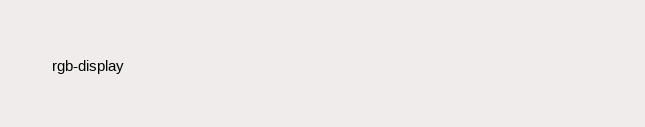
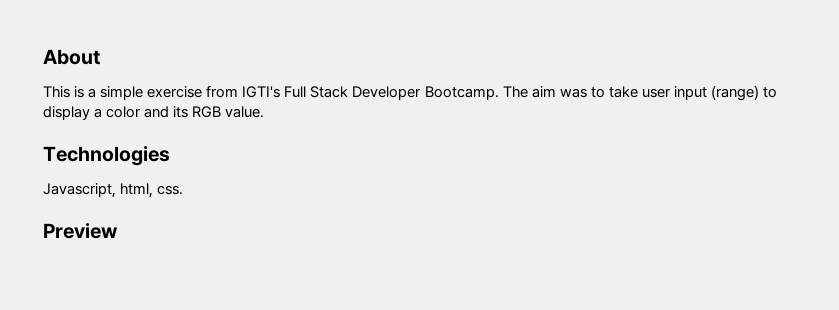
[52,60,124,74] rgb-display -> [43,49,100,65] [43,85,777,101] [43,106,265,120] [43,146,170,166] [43,183,184,198] [43,223,118,239] About // This is a simple exercise from IGTI's Full Stack Developer Bootcamp. The aim was to take user input (range) to display a color and its RGB value. // Technologies // Javascript, html, css. // Preview

